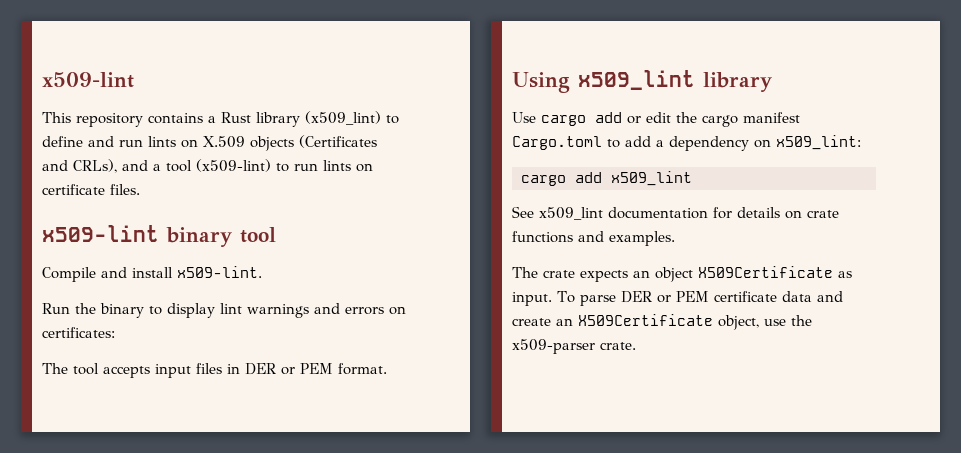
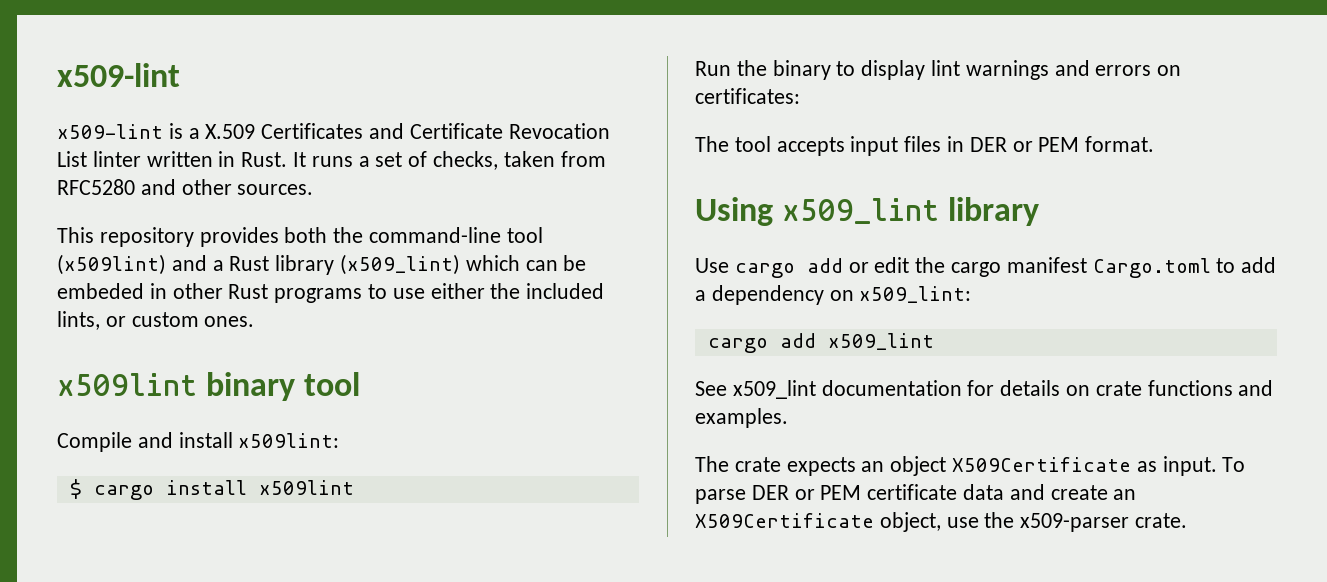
[42,111,399,127] [42,135,377,151] [42,159,373,173] [42,184,140,195] [42,225,159,242] This repository contains a Rust library (x509_lint) to define and run lints on X.509 objects (Certificates and CRLs), and a tool (x509-lint) to run lints on certificate files. // x509-lint -> [57,123,610,139] [57,151,606,170] [57,179,314,195] [57,227,543,247] [57,254,587,275] [57,283,605,303] [57,311,255,330] [57,373,197,396] x509-lint is a X.509 Certificates and Certificate Revocation List linter written in Rust. It runs a set of checks, taken from RFC5280 and other sources. // This repository provides both the command-line tool (x509lint) and a Rust library (x509_lint) which can be embeded in other Rust programs to use either the included lints, or custom ones. // x509lint
[177,266,262,278] x509-lint. -> [238,433,340,448] [69,479,354,500] x509lint: // $ cargo install x509lint

